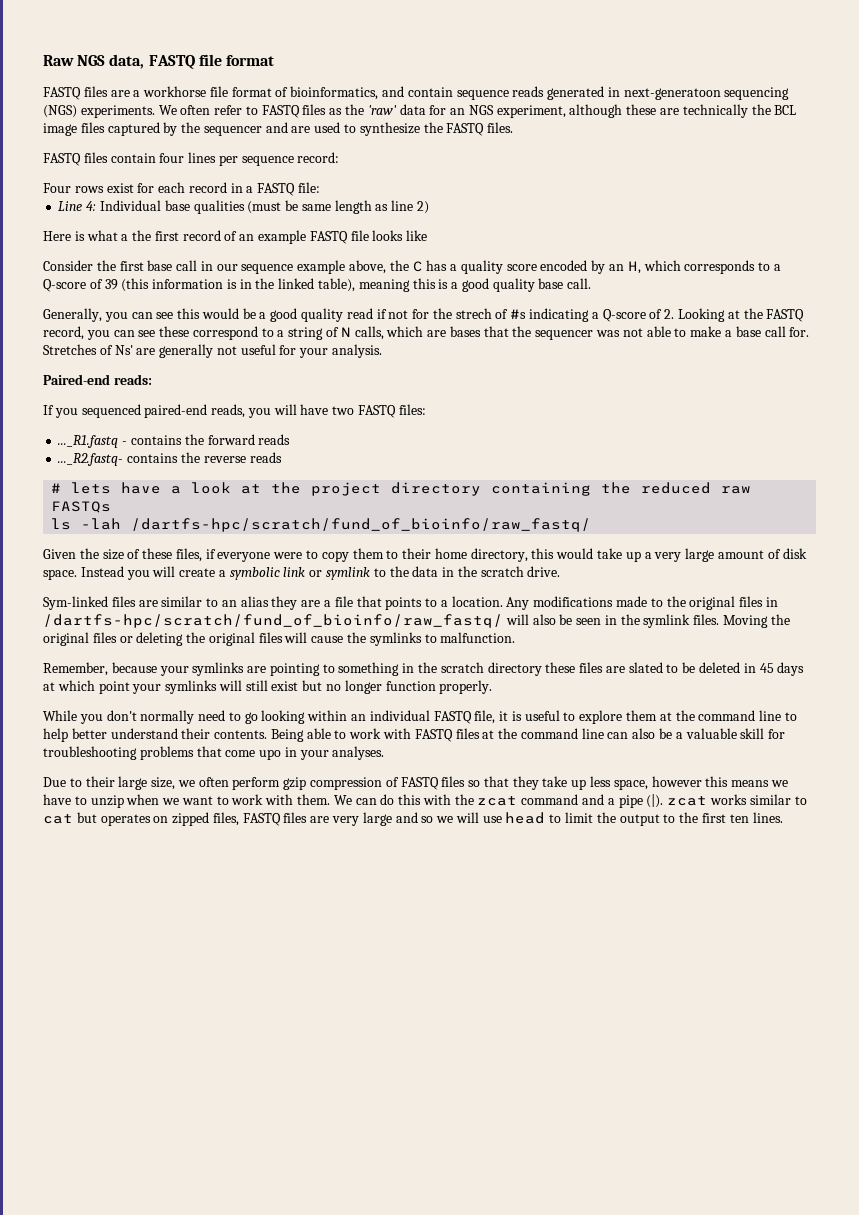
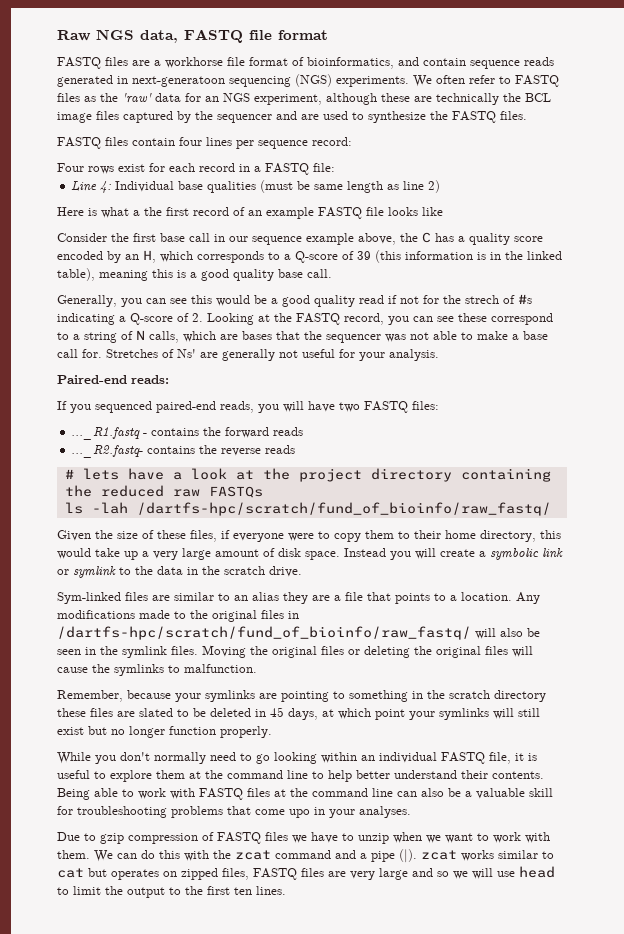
[777,662,805,676] days -> [288,708,318,720] days,
[85,776,281,790] their large size, we often perform -> (96, 837) none
[468,776,770,790] so that they take up less space, however this means -> (288, 836) none

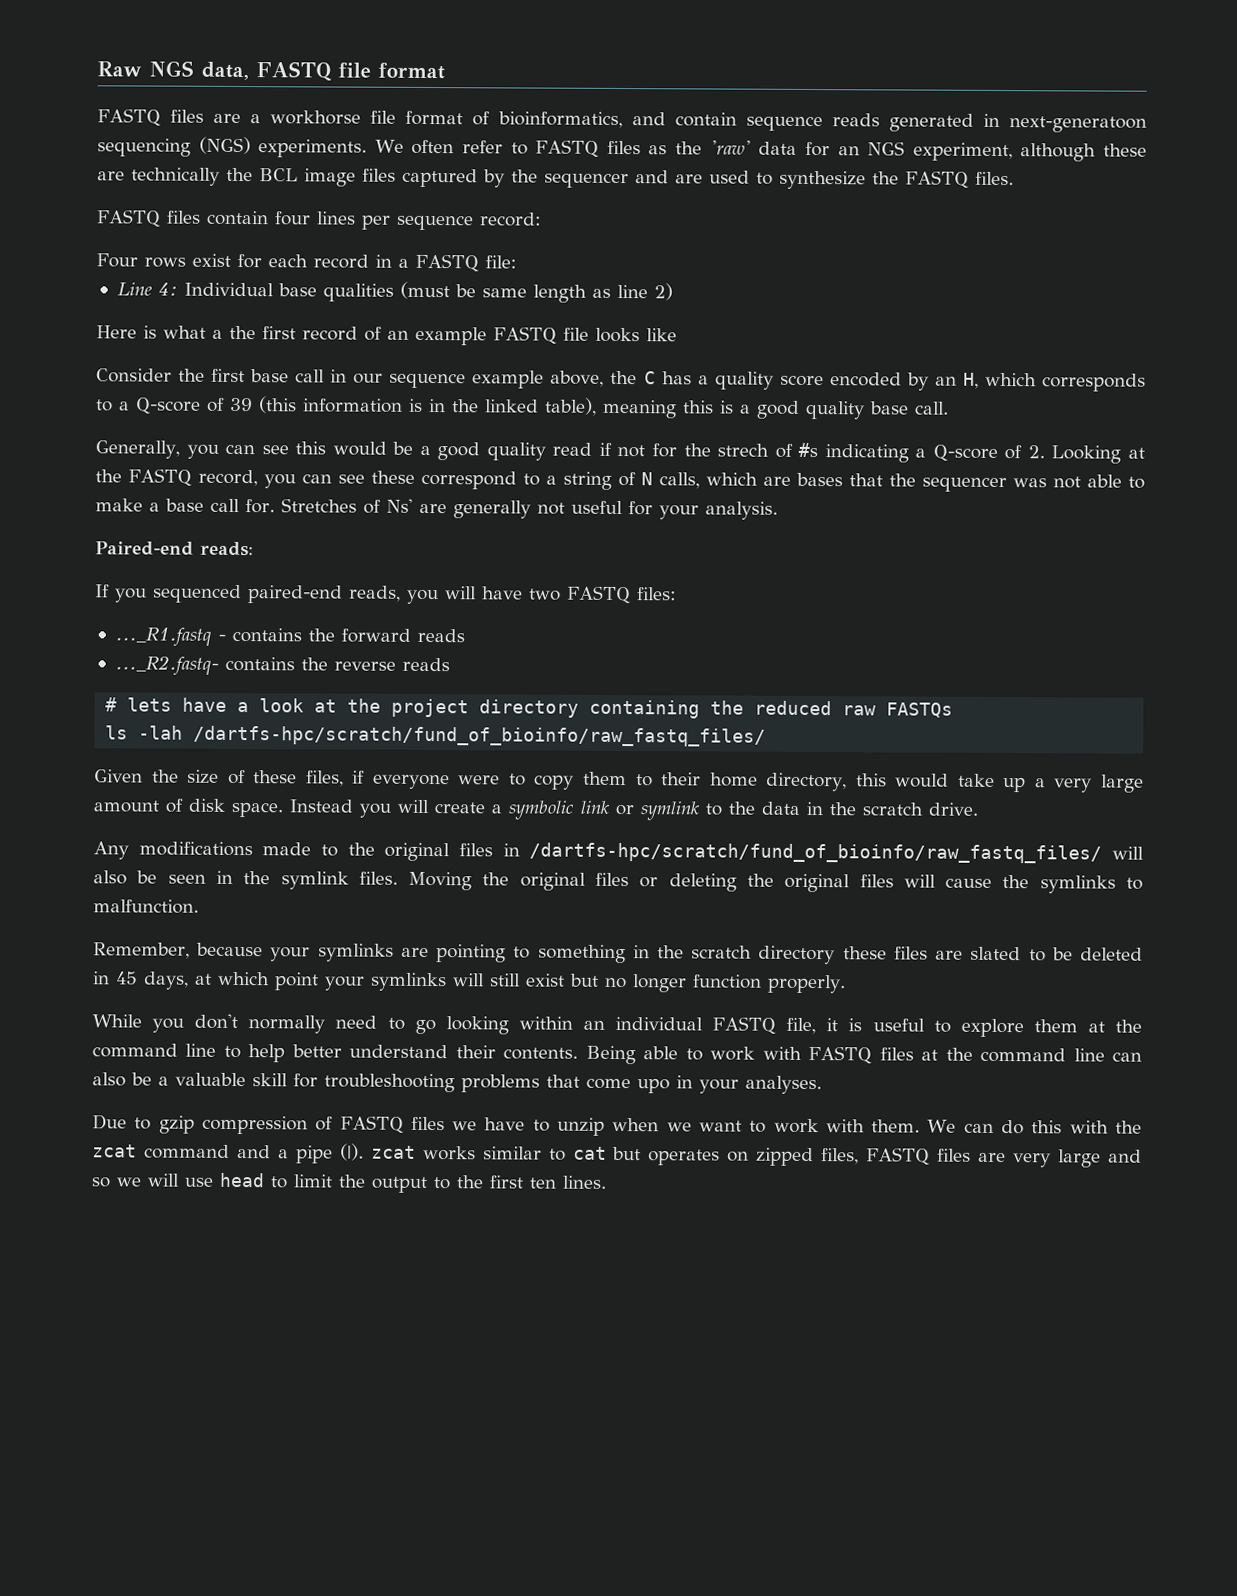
[136,502,551,516] /dartfs-hpc/scratch/fund_of_bioinfo/raw_fastq/ -> [193,725,767,747] /dartfs-hpc/scratch/fund_of_bioinfo/raw_fastq_files/
[57,592,512,604] Sym-linked files are similar to an alias they are a file that points to a location. -> (978, 809) none
[57,626,471,640] /dartfs-hpc/scratch/fund_of_bioinfo/raw_fastq/ -> [529,842,1103,864] /dartfs-hpc/scratch/fund_of_bioinfo/raw_fastq_files/

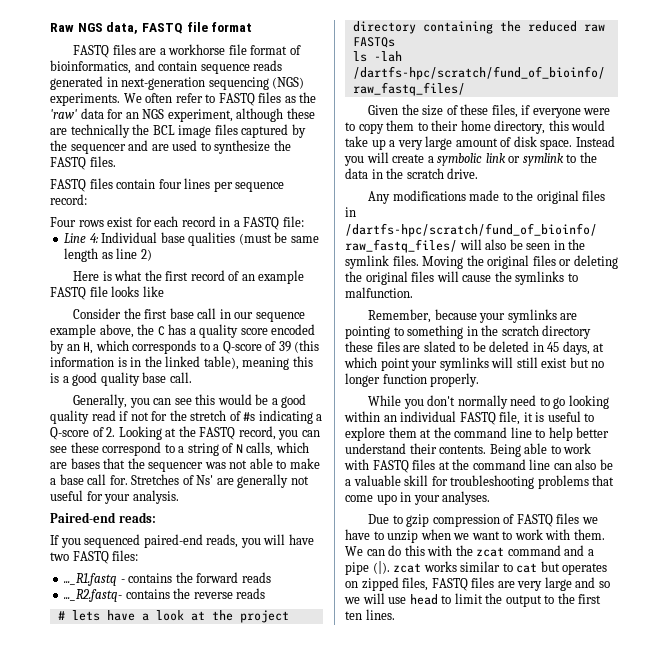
[1009,116,1148,133] next-generatoon -> [121,77,206,90] next-generation
[212,329,223,339] a -> (143, 275) none
[717,443,770,457] strech -> [190,410,227,421] stretch

